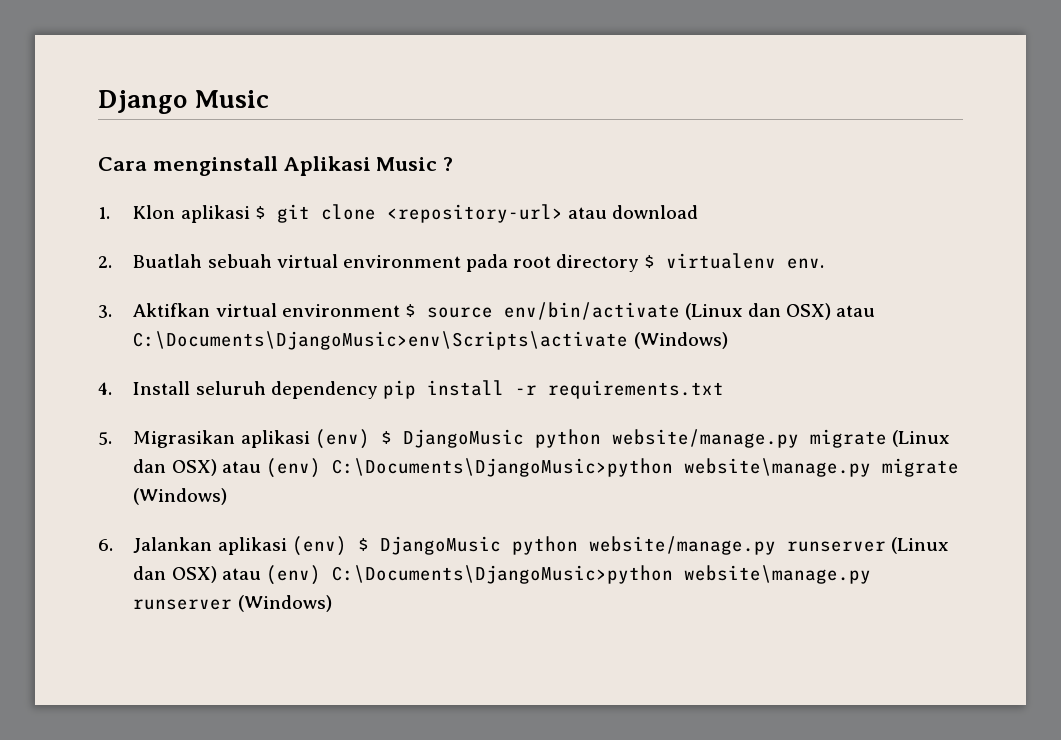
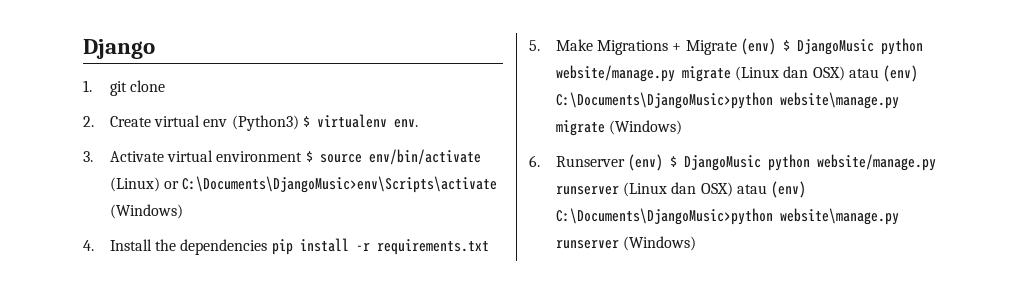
[194,90,270,108] [98,156,454,176] [98,204,698,223] [98,254,640,272] Music // Cara menginstall Aplikasi Music ? // 1. Klon aplikasi $ git clone <repository-url> atau download // 2. Buatlah sebuah virtual environment pada root directory -> [83,80,166,96] [83,115,299,131] // 1. git clone // 2. Create virtual env (Python3)
[133,303,211,317] Aktifkan -> [109,151,164,162] Activate
[684,303,876,320] (Linux dan OSX) atau -> [109,177,180,192] (Linux) or
[195,381,378,399] seluruh dependency -> [155,239,268,255] the dependencies
[133,430,310,448] Migrasikan aplikasi -> [555,39,737,55] Make Migrations + Migrate
[133,537,287,555] Jalankan aplikasi -> [555,156,625,167] Runserver

